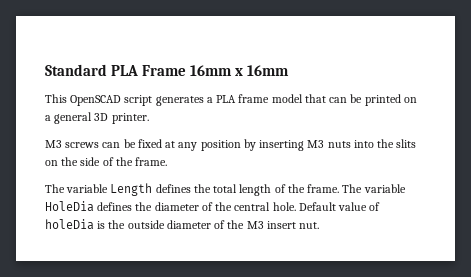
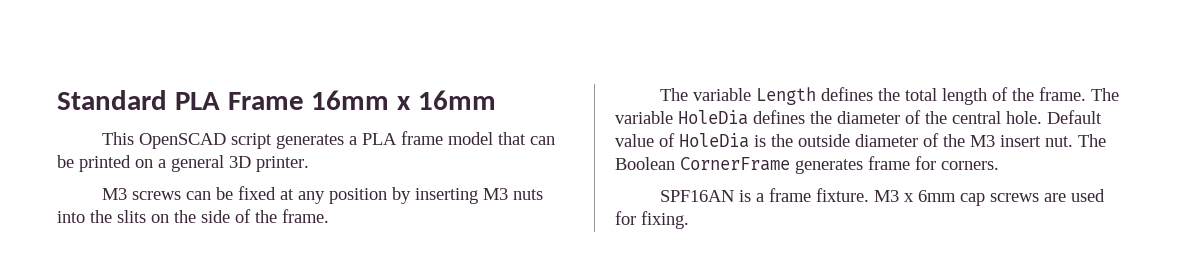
[45,219,94,230] holeDia -> [679,133,749,148] HoleDia
(320, 225) none -> [1078,134,1106,147] [615,156,999,174] [660,188,1106,206] [615,211,689,229] The Boolean CornerFrame generates frame for corners. // SPF16AN is a frame fixture. M3 x 6mm cap screws are used for fixing.

